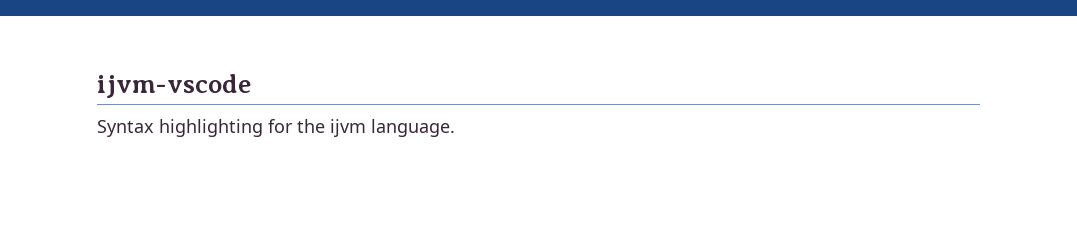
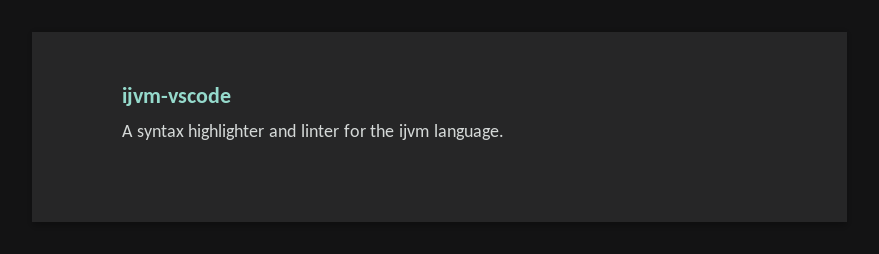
[97,119,263,137] Syntax highlighting -> [122,124,339,140] A syntax highlighter and linter

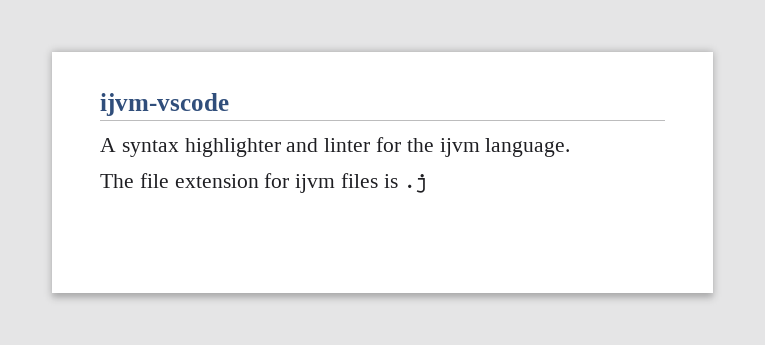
(504, 132) none -> [100,173,426,193] // The file extension for ijvm files is .j

